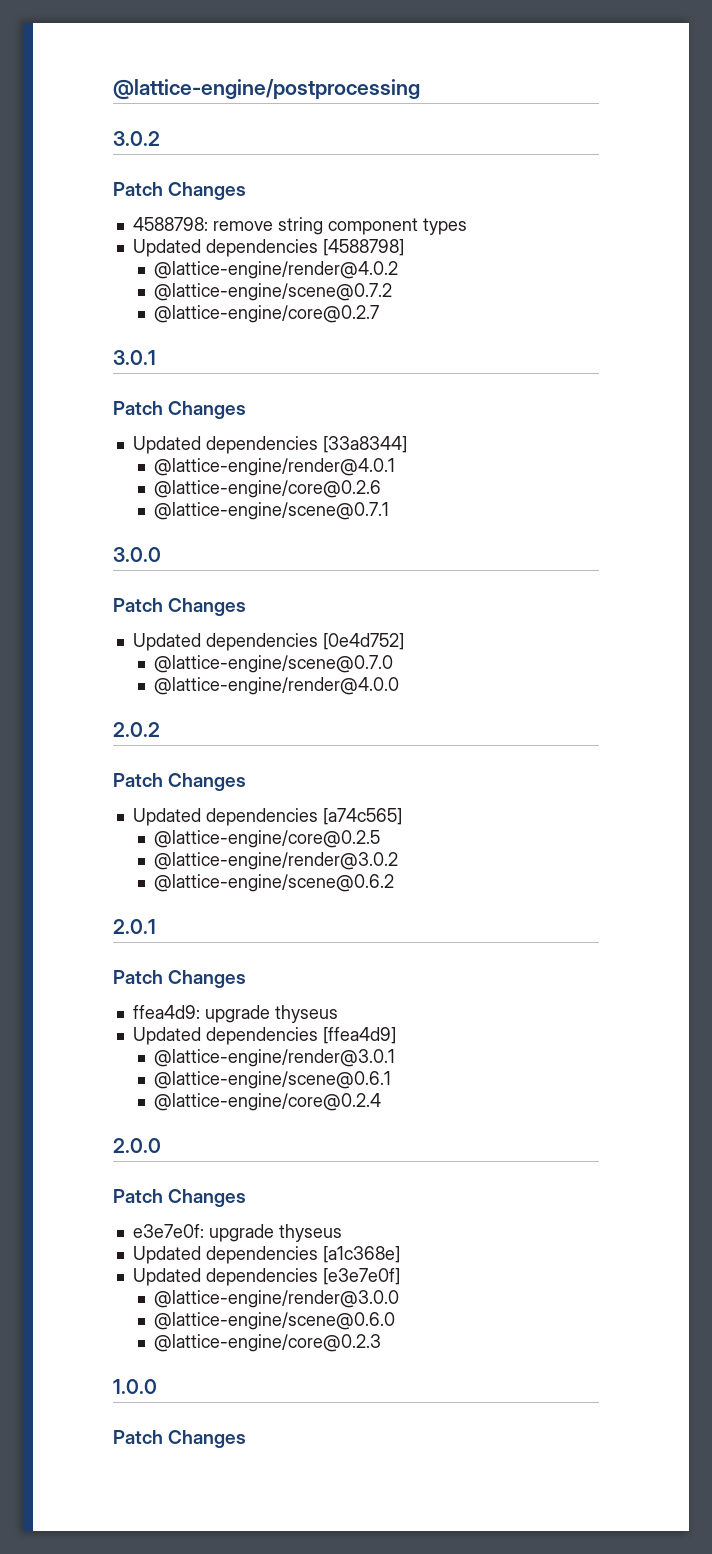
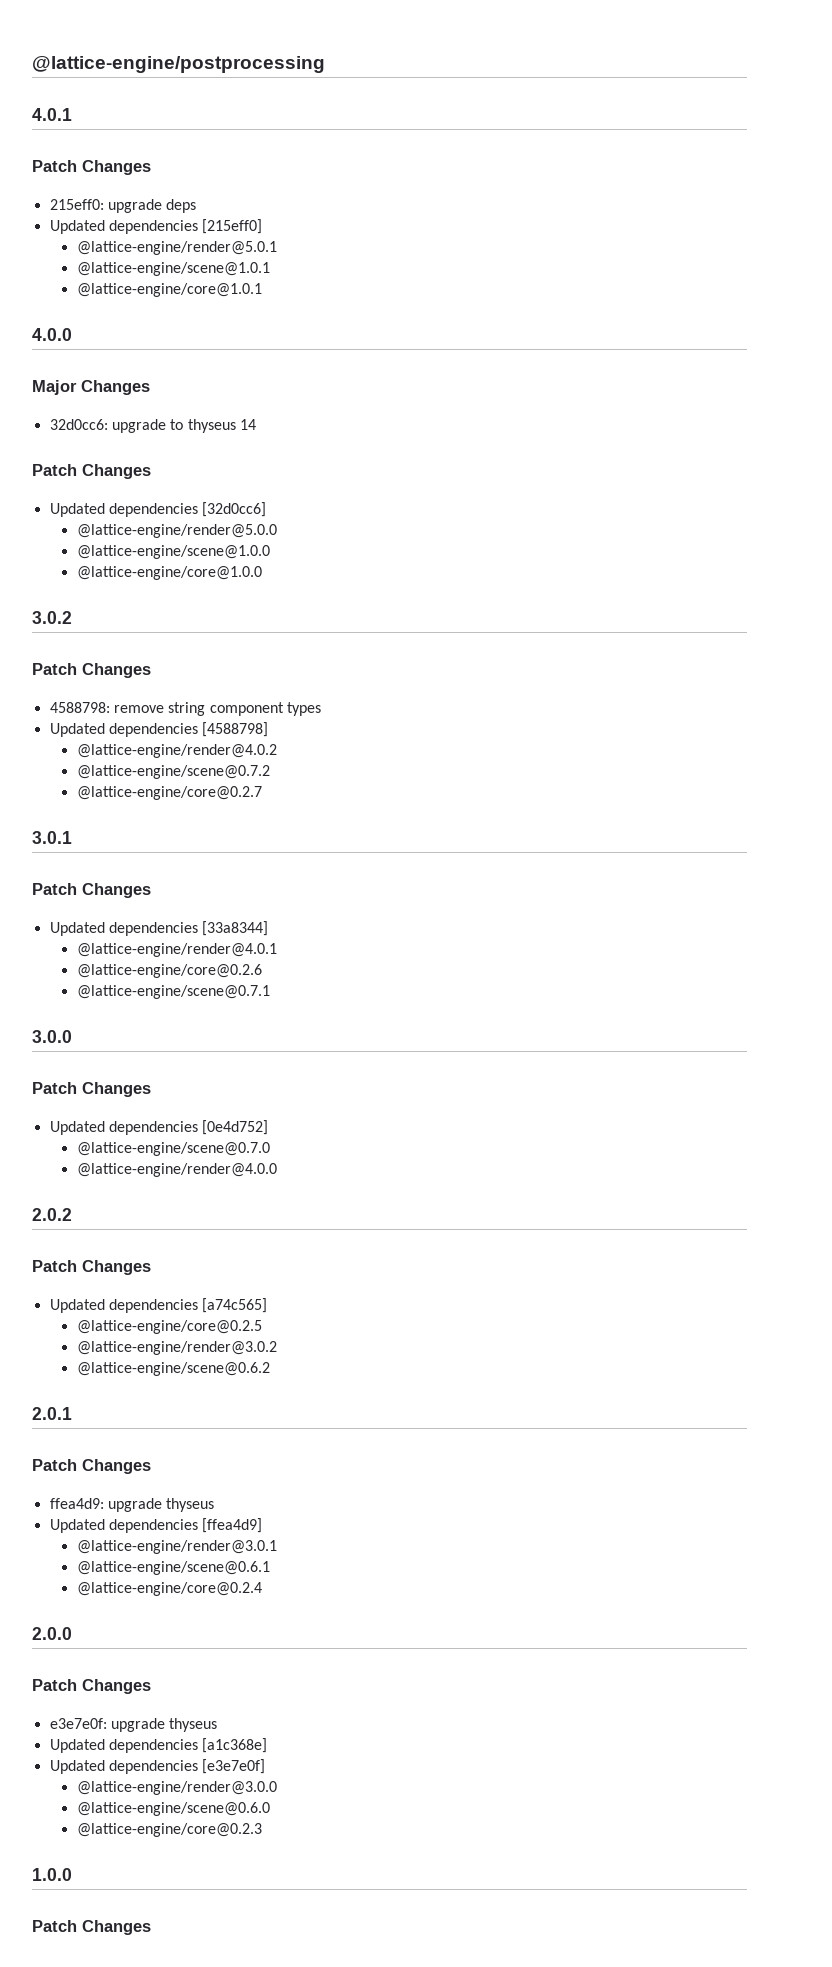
(420, 89) none -> [32,108,72,121] [32,160,151,175] [49,199,197,213] [49,219,263,234] [76,241,277,255] [76,262,270,276] [76,283,262,297] [32,328,72,341] [32,380,150,395] [49,419,256,433] [32,464,151,479] [49,502,267,517] [76,524,277,538] [76,545,270,559] [76,566,262,580] // 4.0.1 // Patch Changes // 215eff0: upgrade deps // Updated dependencies [215eff0] // @lattice-engine/render@5.0.1 // @lattice-engine/scene@1.0.1 // @lattice-engine/core@1.0.1 // 4.0.0 // Major Changes // 32d0cc6: upgrade to thyseus 14 // Patch Changes // Updated dependencies [32d0cc6] // @lattice-engine/render@5.0.0 // @lattice-engine/scene@1.0.0 // @lattice-engine/core@1.0.0

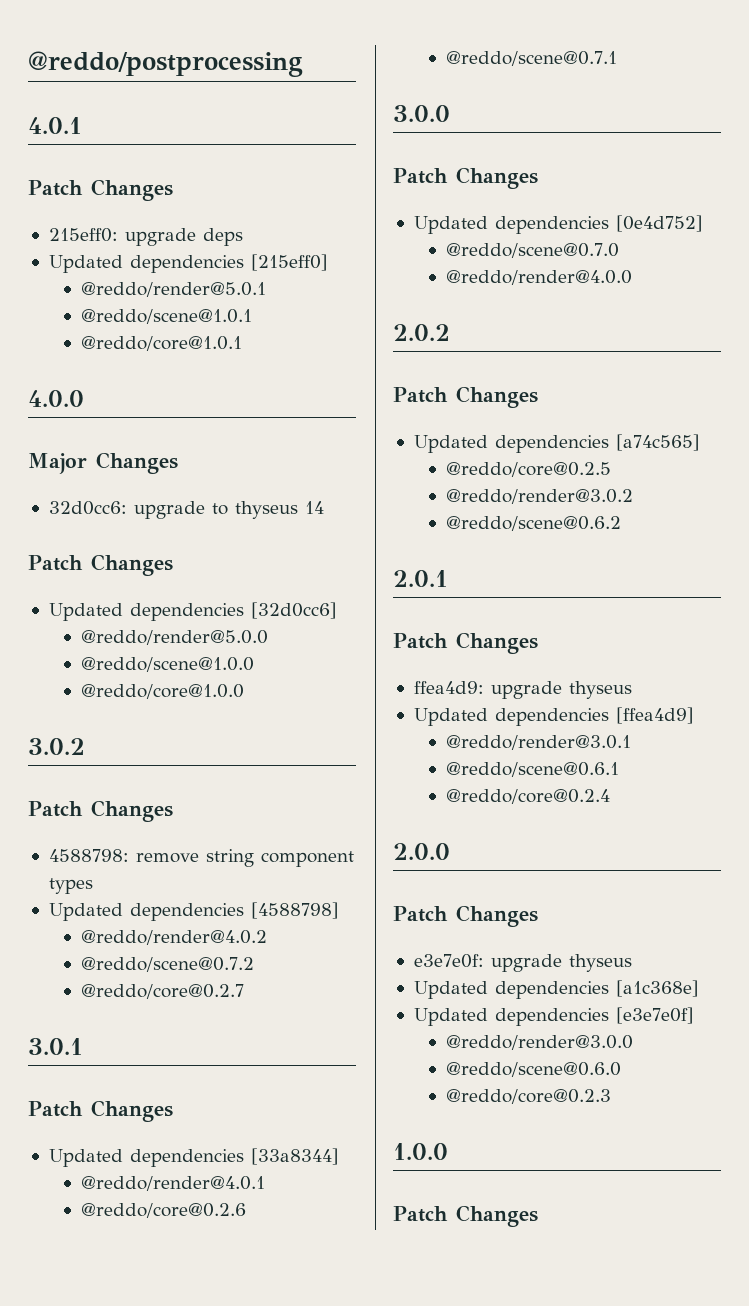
[32,56,325,73] @lattice-engine/postprocessing -> [28,51,303,77] @reddo/postprocessing
[76,241,277,255] [76,262,270,276] [76,283,262,297] @lattice-engine/render@5.0.1 // @lattice-engine/scene@1.0.1 // @lattice-engine/core@1.0.1 -> [80,282,266,297] [80,309,252,324] [80,336,242,351] @reddo/render@5.0.1 // @reddo/scene@1.0.1 // @reddo/core@1.0.1
[76,524,277,538] [76,545,270,559] [76,566,262,580] @lattice-engine/render@5.0.0 // @lattice-engine/scene@1.0.0 // @lattice-engine/core@1.0.0 -> [80,630,268,645] [80,657,254,672] [80,684,244,699] @reddo/render@5.0.0 // @reddo/scene@1.0.0 // @reddo/core@1.0.0
[76,744,277,758] [76,765,270,779] [76,786,262,800] @lattice-engine/render@4.0.2 // @lattice-engine/scene@0.7.2 // @lattice-engine/core@0.2.7 -> [80,930,267,945] [80,957,254,972] [80,984,244,999] @reddo/render@4.0.2 // @reddo/scene@0.7.2 // @reddo/core@0.2.7
[76,943,277,957] [76,964,262,978] [76,985,270,999] @lattice-engine/render@4.0.1 // @lattice-engine/core@0.2.6 // @lattice-engine/scene@0.7.1 -> [80,1176,265,1191] [80,1203,246,1218] [445,51,617,66] @reddo/render@4.0.1 // @reddo/core@0.2.6 // @reddo/scene@0.7.1
[76,1142,270,1156] [76,1163,277,1177] @lattice-engine/scene@0.7.0 // @lattice-engine/render@4.0.0 -> [445,243,619,258] [445,270,632,285] @reddo/scene@0.7.0 // @reddo/render@4.0.0
[76,1320,262,1334] [76,1341,277,1355] [76,1362,270,1376] @lattice-engine/core@0.2.5 // @lattice-engine/render@3.0.2 // @lattice-engine/scene@0.6.2 -> [445,462,611,477] [445,489,633,504] [445,516,621,531] @reddo/core@0.2.5 // @reddo/render@3.0.2 // @reddo/scene@0.6.2
[76,1540,277,1554] [76,1561,270,1575] [76,1582,262,1596] @lattice-engine/render@3.0.1 // @lattice-engine/scene@0.6.1 // @lattice-engine/core@0.2.4 -> [445,735,631,750] [445,762,619,777] [445,789,610,804] @reddo/render@3.0.1 // @reddo/scene@0.6.1 // @reddo/core@0.2.4
[76,1781,277,1795] [76,1802,270,1816] [76,1823,262,1837] @lattice-engine/render@3.0.0 // @lattice-engine/scene@0.6.0 // @lattice-engine/core@0.2.3 -> [445,1035,633,1050] [445,1062,621,1077] [445,1089,611,1104] @reddo/render@3.0.0 // @reddo/scene@0.6.0 // @reddo/core@0.2.3

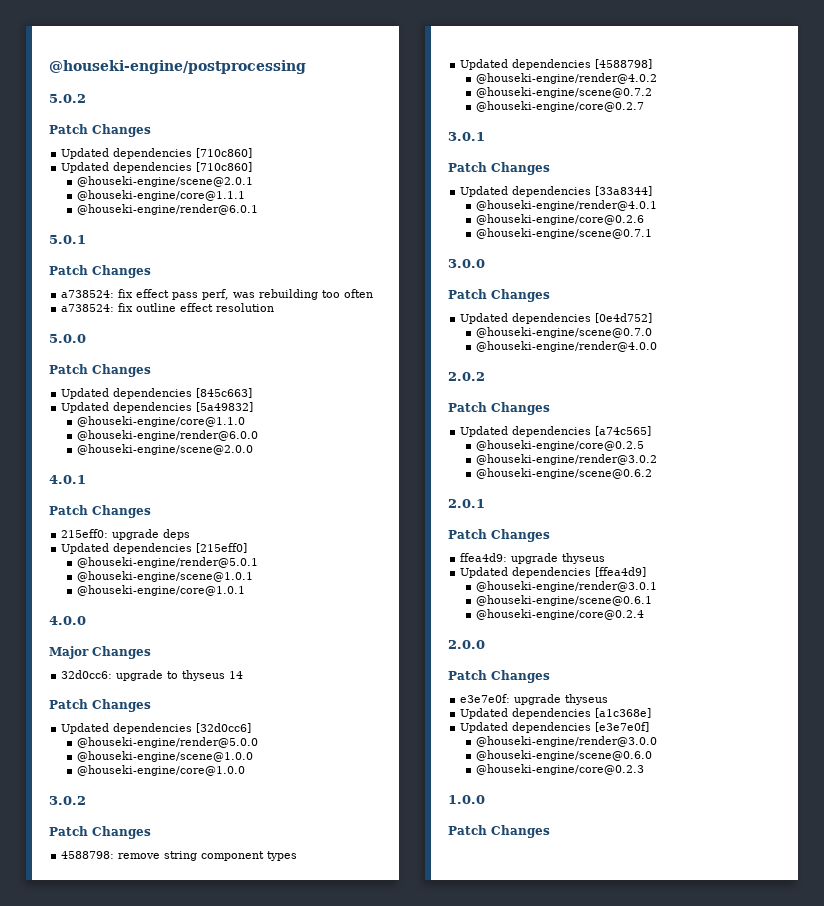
[28,51,303,77] @reddo/postprocessing -> [49,60,306,74] [49,94,86,103] [49,124,151,137] [61,148,253,159] [61,162,253,173] [76,176,253,187] [76,190,245,201] [76,204,258,215] [49,235,86,244] [49,265,151,278] [61,289,374,300] [61,303,275,312] [49,334,86,343] [49,364,151,377] [61,388,253,399] [61,402,254,413] [76,416,245,427] [76,430,258,441] [76,444,253,455] @houseki-engine/postprocessing // 5.0.2 // Patch Changes // Updated dependencies [710c860] // Updated dependencies [710c860] // @houseki-engine/scene@2.0.1 // @houseki-engine/core@1.1.1 // @houseki-engine/render@6.0.1 // 5.0.1 // Patch Changes // a738524: fix effect pass perf, was rebuilding too often // a738524: fix outline effect resolution // 5.0.0 // Patch Changes // Updated dependencies [845c663] // Updated dependencies [5a49832] // @houseki-engine/core@1.1.0 // @houseki-engine/render@6.0.0 // @houseki-engine/scene@2.0.0
[80,282,266,297] [80,309,252,324] [80,336,242,351] @reddo/render@5.0.1 // @reddo/scene@1.0.1 // @reddo/core@1.0.1 -> [76,557,258,568] [76,571,253,582] [76,585,245,596] @houseki-engine/render@5.0.1 // @houseki-engine/scene@1.0.1 // @houseki-engine/core@1.0.1
[80,630,268,645] [80,657,254,672] [80,684,244,699] @reddo/render@5.0.0 // @reddo/scene@1.0.0 // @reddo/core@1.0.0 -> [76,737,258,748] [76,751,253,762] [76,765,245,776] @houseki-engine/render@5.0.0 // @houseki-engine/scene@1.0.0 // @houseki-engine/core@1.0.0
[80,930,267,945] [80,957,254,972] [80,984,244,999] @reddo/render@4.0.2 // @reddo/scene@0.7.2 // @reddo/core@0.2.7 -> [475,73,657,84] [475,87,652,98] [475,101,644,112] @houseki-engine/render@4.0.2 // @houseki-engine/scene@0.7.2 // @houseki-engine/core@0.2.7
[80,1176,265,1191] [80,1203,246,1218] [445,51,617,66] @reddo/render@4.0.1 // @reddo/core@0.2.6 // @reddo/scene@0.7.1 -> [475,200,657,211] [475,214,644,225] [475,228,652,239] @houseki-engine/render@4.0.1 // @houseki-engine/core@0.2.6 // @houseki-engine/scene@0.7.1
[445,243,619,258] [445,270,632,285] @reddo/scene@0.7.0 // @reddo/render@4.0.0 -> [475,327,652,338] [475,341,657,352] @houseki-engine/scene@0.7.0 // @houseki-engine/render@4.0.0
[445,462,611,477] [445,489,633,504] [445,516,621,531] @reddo/core@0.2.5 // @reddo/render@3.0.2 // @reddo/scene@0.6.2 -> [475,440,644,451] [475,454,657,465] [475,468,652,479] @houseki-engine/core@0.2.5 // @houseki-engine/render@3.0.2 // @houseki-engine/scene@0.6.2
[445,735,631,750] [445,762,619,777] [445,789,610,804] @reddo/render@3.0.1 // @reddo/scene@0.6.1 // @reddo/core@0.2.4 -> [475,581,657,592] [475,595,652,606] [475,609,644,620] @houseki-engine/render@3.0.1 // @houseki-engine/scene@0.6.1 // @houseki-engine/core@0.2.4
[445,1035,633,1050] [445,1062,621,1077] [445,1089,611,1104] @reddo/render@3.0.0 // @reddo/scene@0.6.0 // @reddo/core@0.2.3 -> [475,736,657,747] [475,750,652,761] [475,764,644,775] @houseki-engine/render@3.0.0 // @houseki-engine/scene@0.6.0 // @houseki-engine/core@0.2.3

